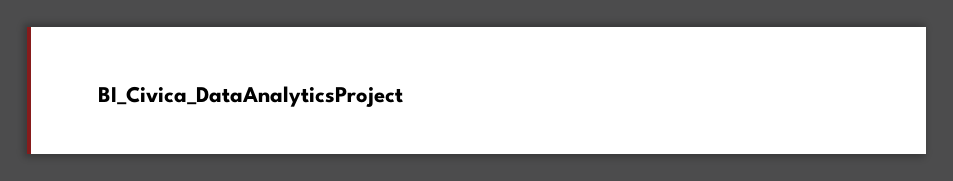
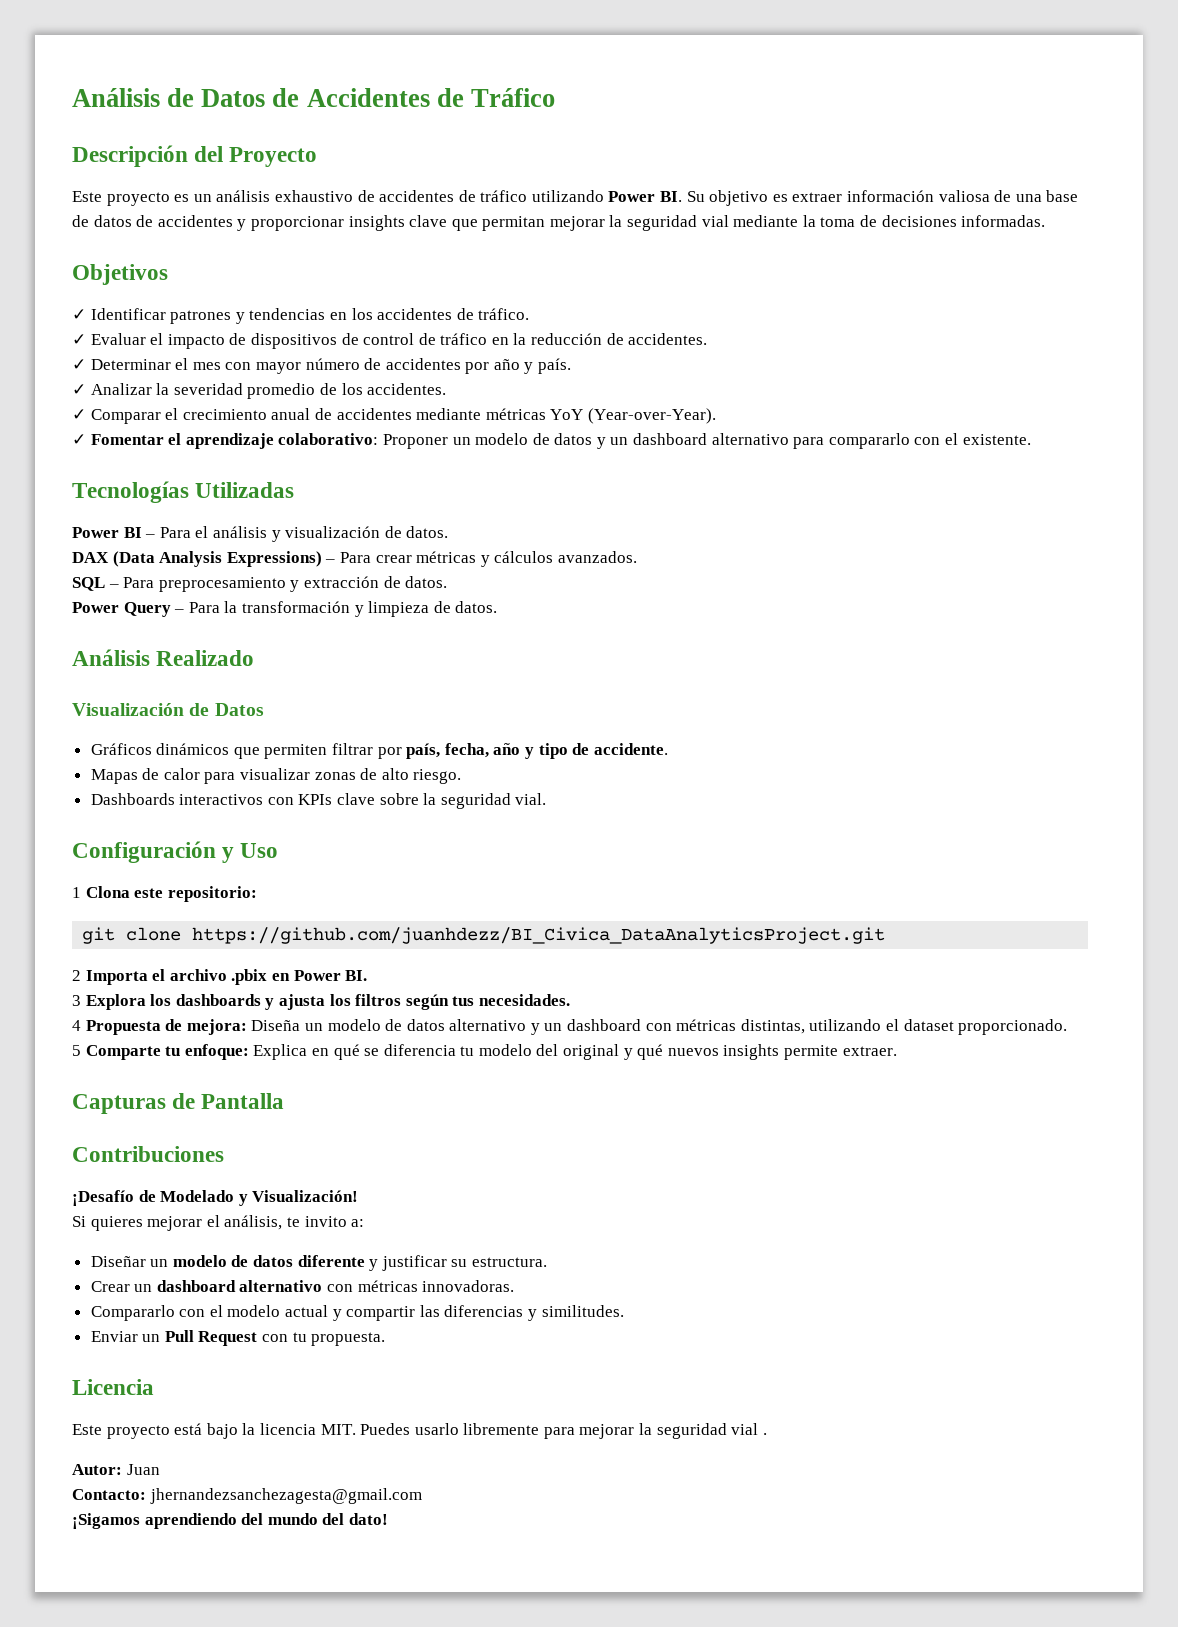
[98,86,403,107] BI_Civica_DataAnalyticsProject -> [72,88,555,107] [72,145,318,167] [72,190,1079,206] [72,215,1046,231] [72,264,168,285] [72,308,530,324] [72,333,708,349] [72,358,572,374] [72,383,447,399] [72,408,716,424] [72,433,1031,449] [72,481,295,503] [72,526,449,542] [72,551,637,567] [72,576,448,592] [72,601,498,617] [72,649,255,666] [72,703,264,716] [90,743,668,759] [90,768,462,784] [90,793,547,809] [72,841,279,863] [72,886,257,902] [82,927,886,944] [72,969,368,985] [72,994,570,1010] [72,1019,1068,1035] [72,1044,897,1060] [72,1093,285,1114] [72,1146,224,1162] [72,1190,359,1206] [72,1215,365,1231] [90,1255,548,1271] [90,1280,515,1292] [90,1305,624,1321] [90,1330,386,1346] [72,1379,154,1395] [72,1423,767,1439] [72,1464,160,1475] [72,1488,422,1504] [72,1513,388,1529] Análisis de Datos de Accidentes de Tráfico // Descripción del Proyecto // Este proyecto es un análisis exhaustivo de accidentes de tráfico utilizando Power BI. Su objetivo es extraer información valiosa de una base de datos de accidentes y proporcionar insights clave que permitan mejorar la seguridad vial mediante la toma de decisiones informadas. // Objetivos // ✓ Identificar patrones y tendencias en los accidentes de tráfico. // ✓ Evaluar el impacto de dispositivos de control de tráfico en la reducción de accidentes. // ✓ Determinar el mes con mayor número de accidentes por año y país. // ✓ Analizar la severidad promedio de los accidentes. // ✓ Comparar el crecimiento anual de accidentes mediante métricas YoY (Year-over-Year). // ✓ Fomentar el aprendizaje colaborativo: Proponer un modelo de datos y un dashboard alternativo para compararlo con el existente. // Tecnologías Utilizadas // Power BI – Para el análisis y visualización de datos. // DAX (Data Analysis Expressions) – Para crear métricas y cálculos avanzados. // SQL – Para preprocesamiento y extracción de datos. // Power Query – Para la transformación y limpieza de datos. // Análisis Realizado // Visualización de Datos // Gráficos dinámicos que permiten filtrar por país, fecha, año y tipo de accidente. // Mapas de calor para visualizar zonas de alto riesgo. // Dashboards interactivos con KPIs clave sobre la seguridad vial. // Configuración y Uso // 1 Clona este repositorio: // git clone https://github.com/juanhdezz/BI_Civica_DataAnalyticsProject.git // 2 Importa el archivo .pbix en Power BI. // 3 Explora los dashboards y ajusta los filtros según tus necesidades. // 4 Propuesta de mejora: Diseña un modelo de datos alternativo y un dashboard con métricas distintas, utilizando el dataset proporcionado. // 5 Comparte tu enfoque: Explica en qué se diferencia tu modelo del original y qué nuevos insights permite extraer. // Capturas de Pantalla // Contribuciones // ¡Desafío de Modelado y Visualización! // Si quieres mejorar el análisis, te invito a: // Diseñar un modelo de datos diferente y justificar su estructura. // Crear un dashboard alternativo con métricas innovadoras. // Compararlo con el modelo actual y compartir las diferencias y similitudes. // Enviar un Pull Request con tu propuesta. // Licencia // Este proyecto está bajo la licencia MIT. Puedes usarlo libremente para mejorar la seguridad vial . // Autor: Juan // Contacto: jhernandezsanchezagesta@gmail.com // ¡Sigamos aprendiendo del mundo del dato!

